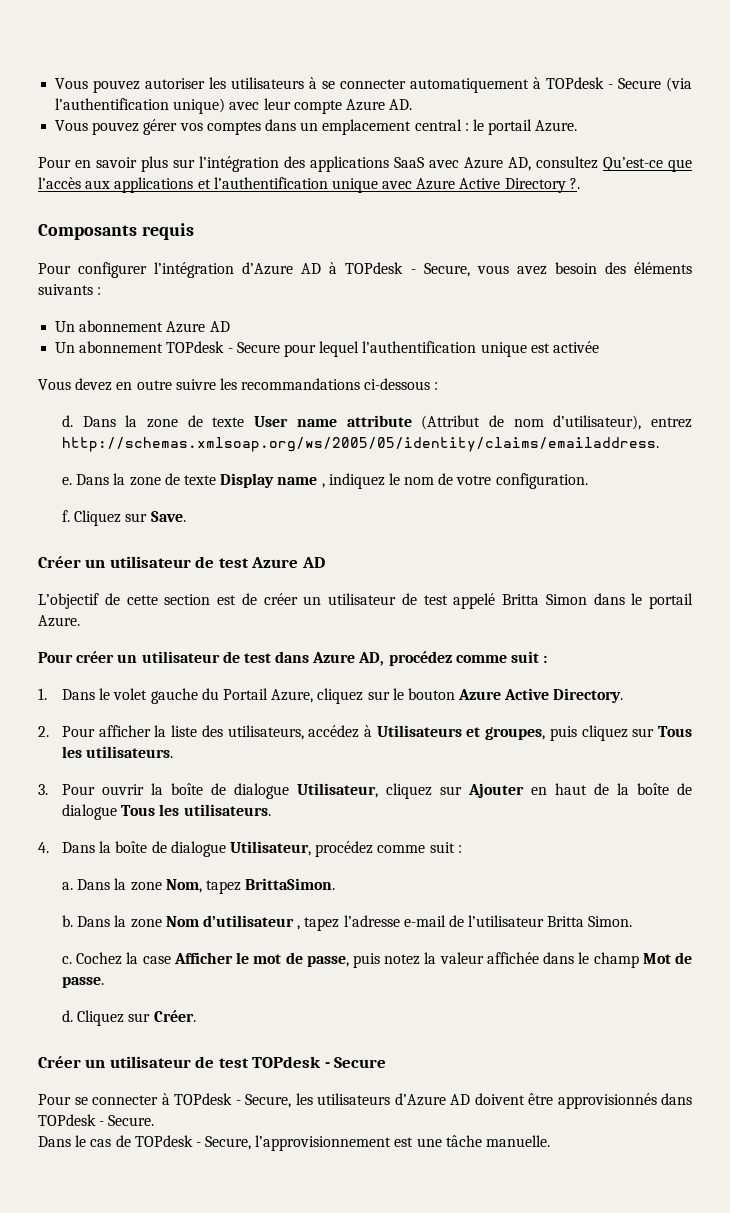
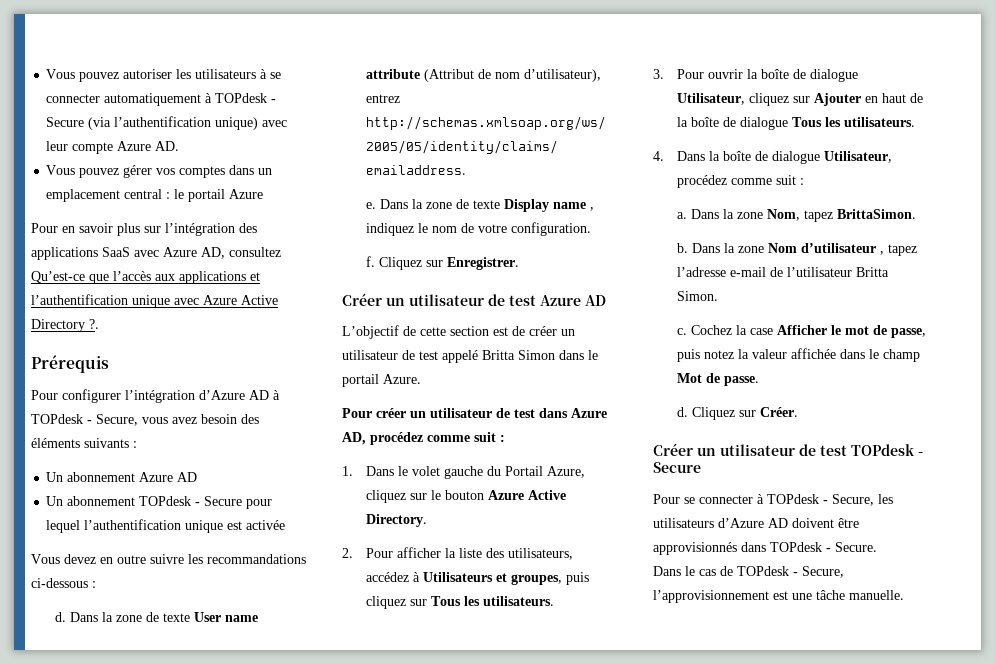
[535,120,578,132] Azure. -> [229,189,264,199] Azure
[38,223,194,240] Composants requis -> [31,355,109,373] Prérequis
[150,511,186,522] Save. -> [447,257,520,270] Enregistrer.

